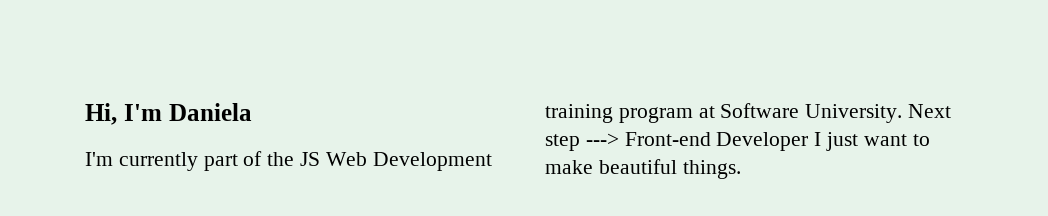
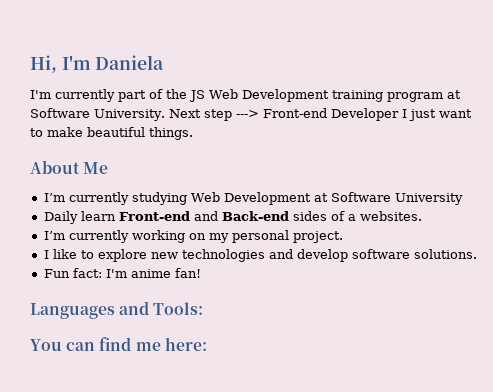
(741, 169) none -> [30,160,109,174] [43,192,463,205] [43,211,422,224] [43,230,343,243] [43,249,477,262] [43,268,201,278] [30,301,204,319] [30,337,207,351] // About Me // I’m currently studying Web Development at Software University // Daily learn Front-end and Back-end sides of a websites. // I’m currently working on my personal project. // I like to explore new technologies and develop software solutions. // Fun fact: I'm anime fan! // Languages and Tools: // You can find me here:

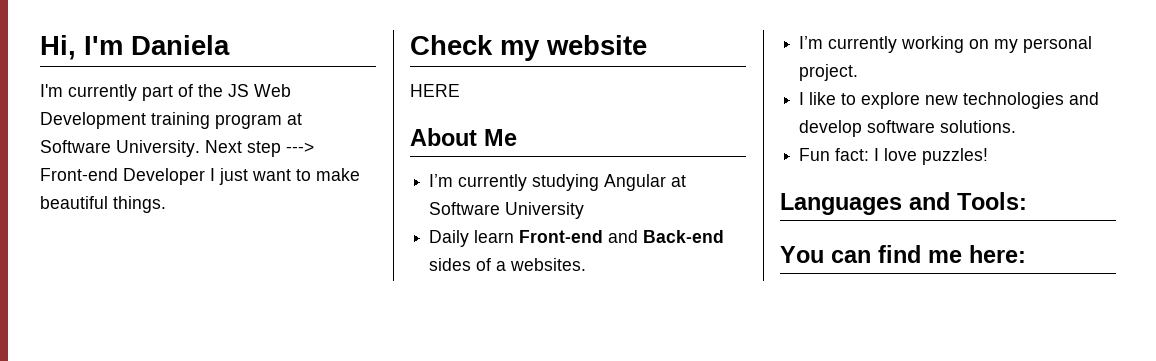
(193, 133) none -> [410,35,647,61] [410,84,460,97] // Check my website // HERE
[190,192,311,205] Web Development -> [604,174,667,191] Angular
[105,268,201,278] I'm anime fan! -> [874,148,989,165] I love puzzles!

